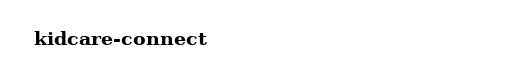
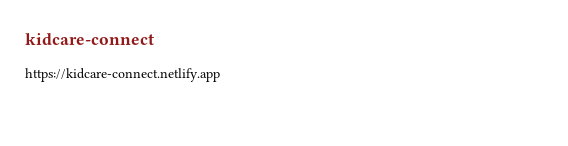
(207, 38) none -> [25,68,220,82] // https://kidcare-connect.netlify.app

